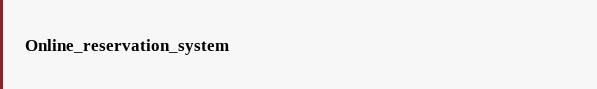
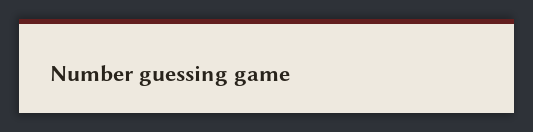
[25,39,229,55] Online_reservation_system -> [50,65,291,86] Number guessing game

